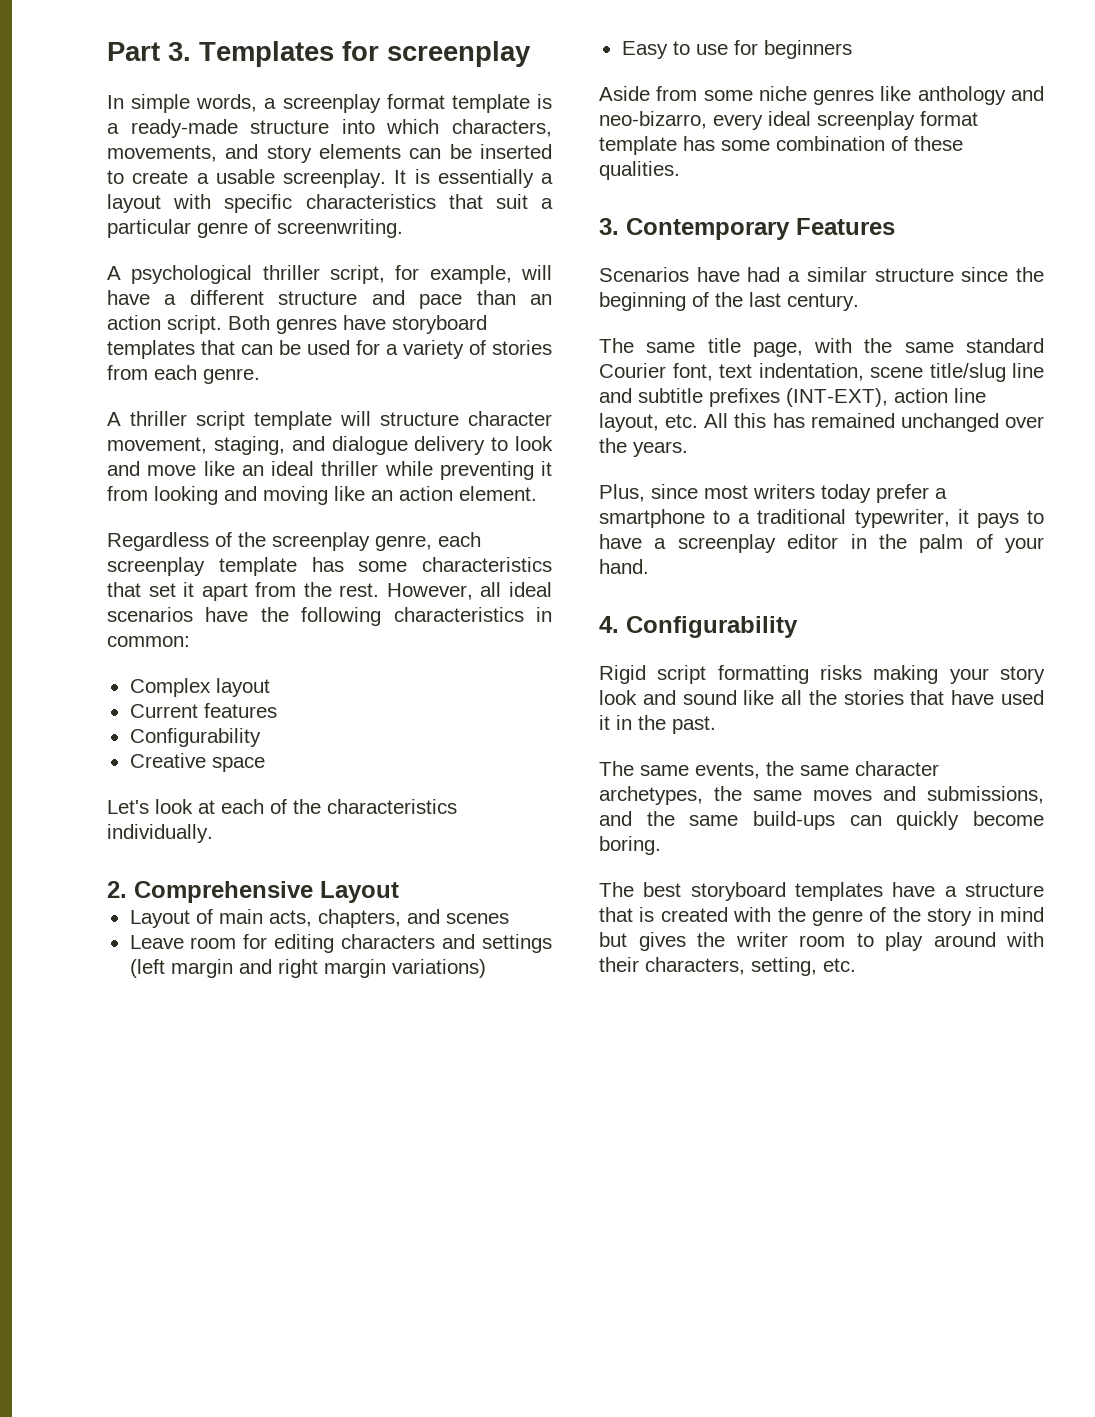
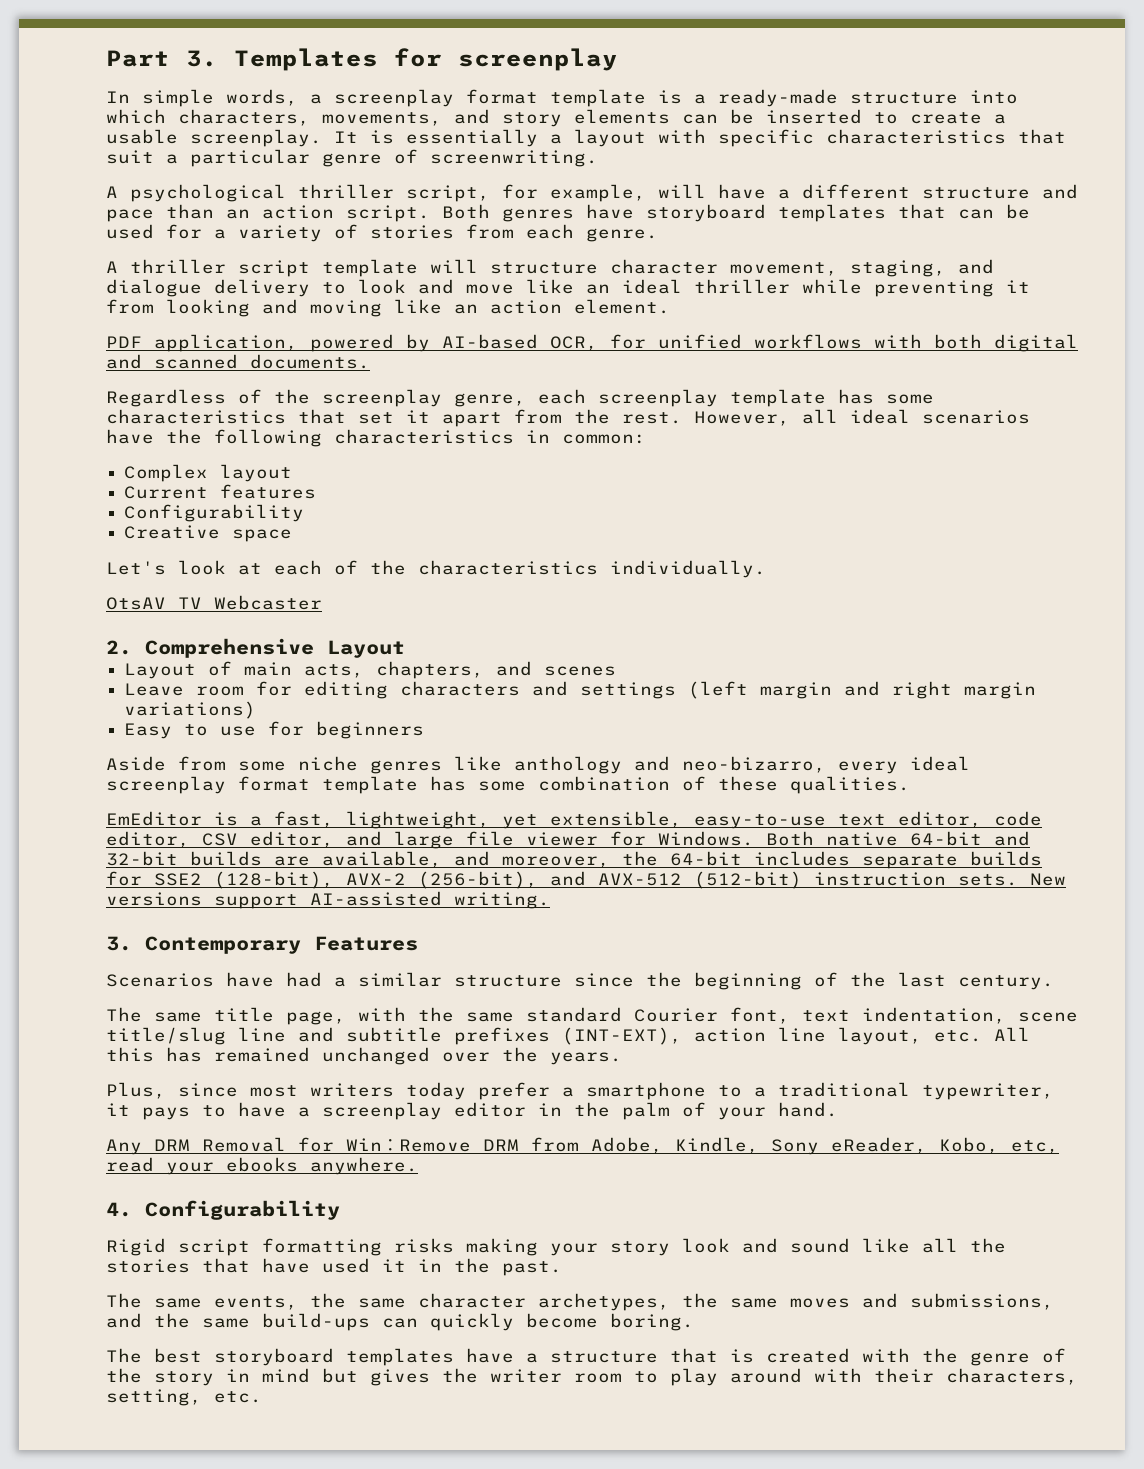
(537, 493) none -> [106,334,1078,352] [106,354,370,369] // PDF application, powered by AI-based OCR, for unified workflows with both digital and scanned documents.
(213, 833) none -> [106,595,322,610] // OtsAV TV Webcaster
(680, 170) none -> [106,811,1042,829] [106,831,1030,849] [106,851,1042,869] [106,871,1066,889] [106,891,550,909] // EmEditor is a fast, lightweight, yet extensible, easy-to-use text editor, code editor, CSV editor, and large file viewer for Windows. Both native 64-bit and 32-bit builds are available, and moreover, the 64-bit includes separate builds for SSE2 (128-bit), AVX-2 (256-bit), and AVX-512 (512-bit) instruction sets. New versions support AI-assisted writing.
(649, 566) none -> [106,1137,1059,1155] [106,1157,418,1175] // Any DRM Removal for Win：Remove DRM from Adobe, Kindle, Sony eReader, Kobo, etc, read your ebooks anywhere.

